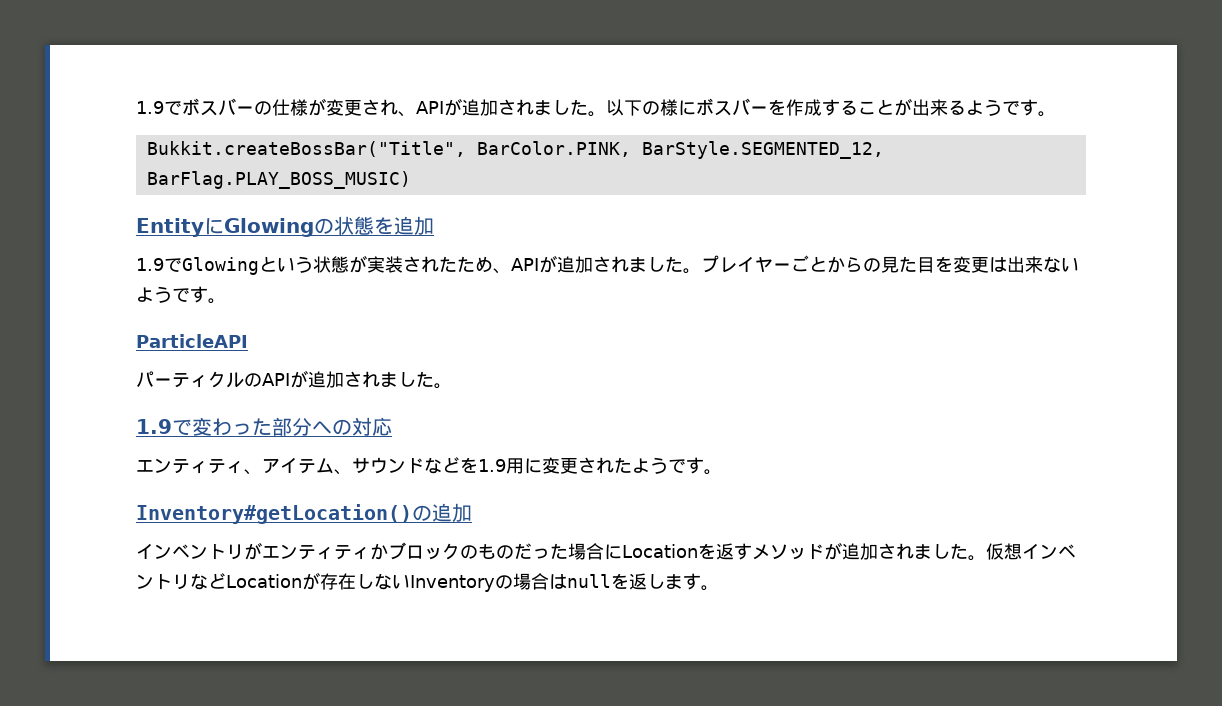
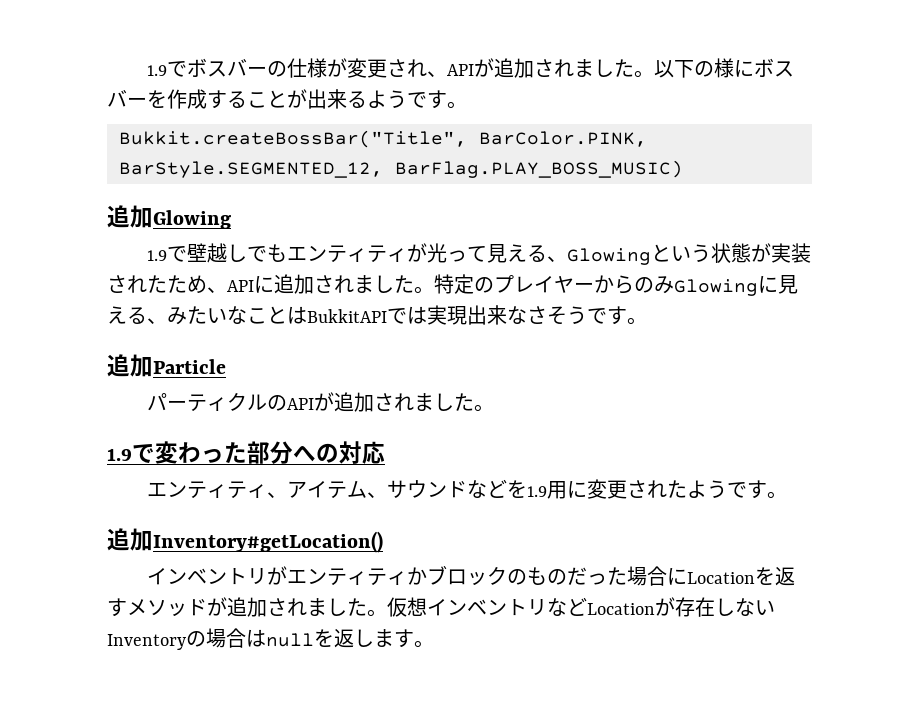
[136,216,434,237] [136,258,182,272] EntityにGlowingの状態を追加 // 1.9で -> [107,205,231,229] [146,243,567,263] 追加Glowing // 1.9で壁越しでもエンティティが光って見える、
[539,255,701,274] が追加されました。 -> [254,274,494,294] に追加されました。特定の
[791,255,1079,273] [136,286,226,304] [136,334,248,348] ごとからの見た目を変更は出来ないようです。 // ParticleAPI -> [594,275,798,296] [107,305,647,325] [107,354,226,377] からのみGlowingに見える、みたいなことはBukkitAPIでは実現出来なさそうです。 // 追加Particle
[136,503,472,524] Inventory#getLocation()の追加 -> [107,528,383,553] 追加Inventory#getLocation()

